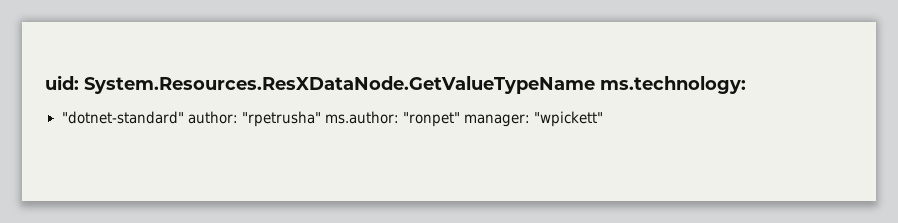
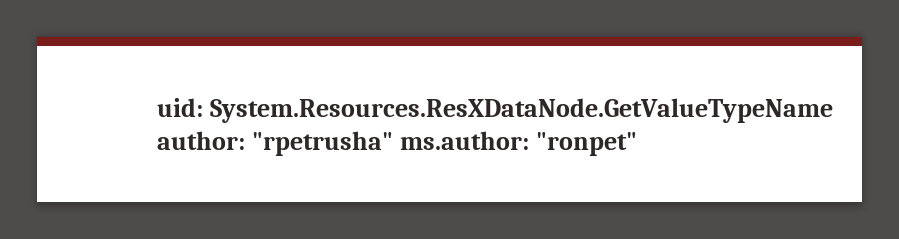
[600,76,746,94] [61,111,184,124] ms.technology: // "dotnet-standard" -> (833, 110) none
[463,111,603,127] manager: "wpickett" -> (637, 144) none

